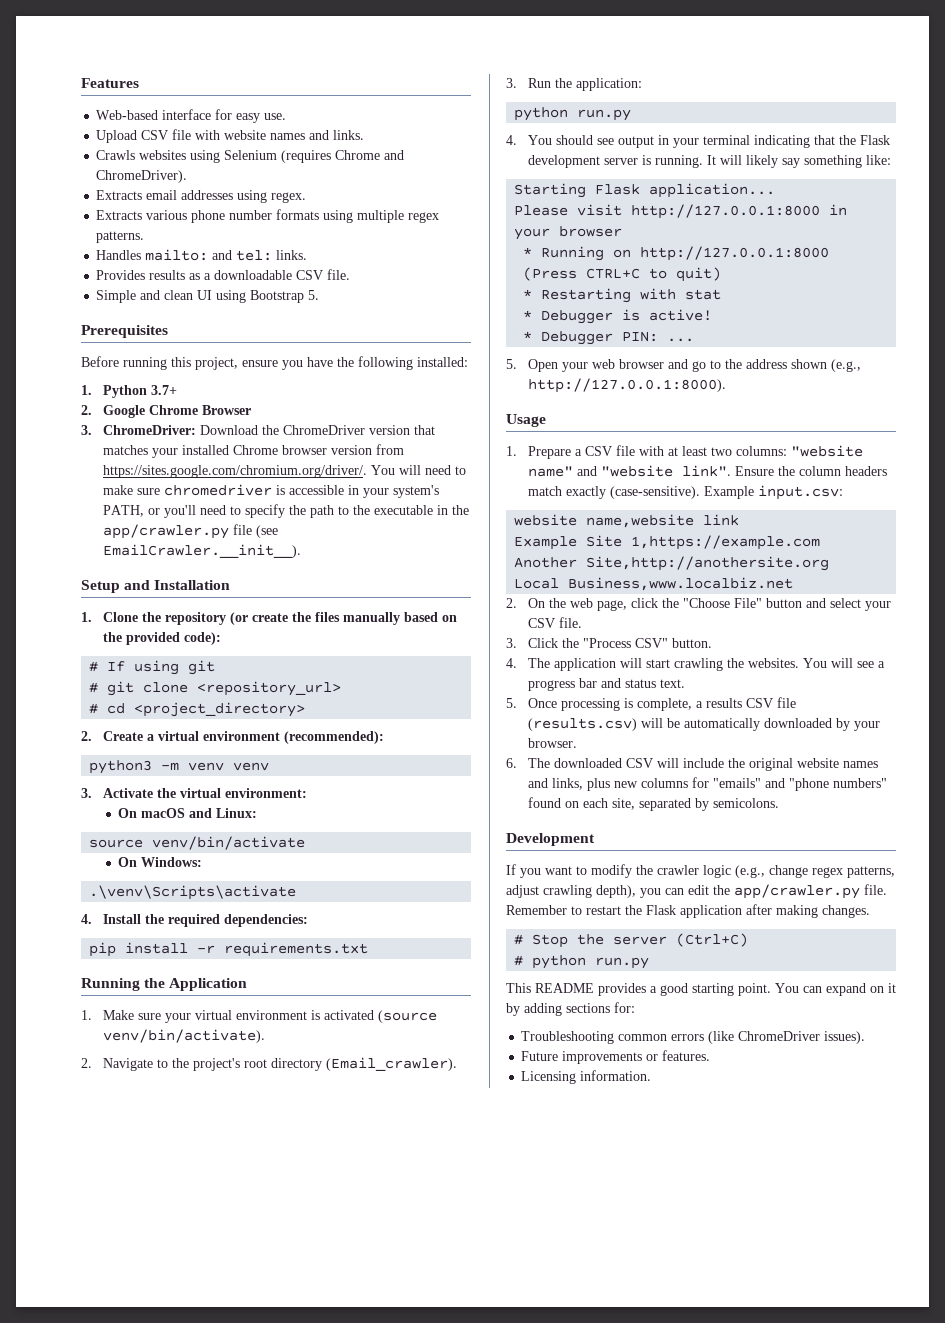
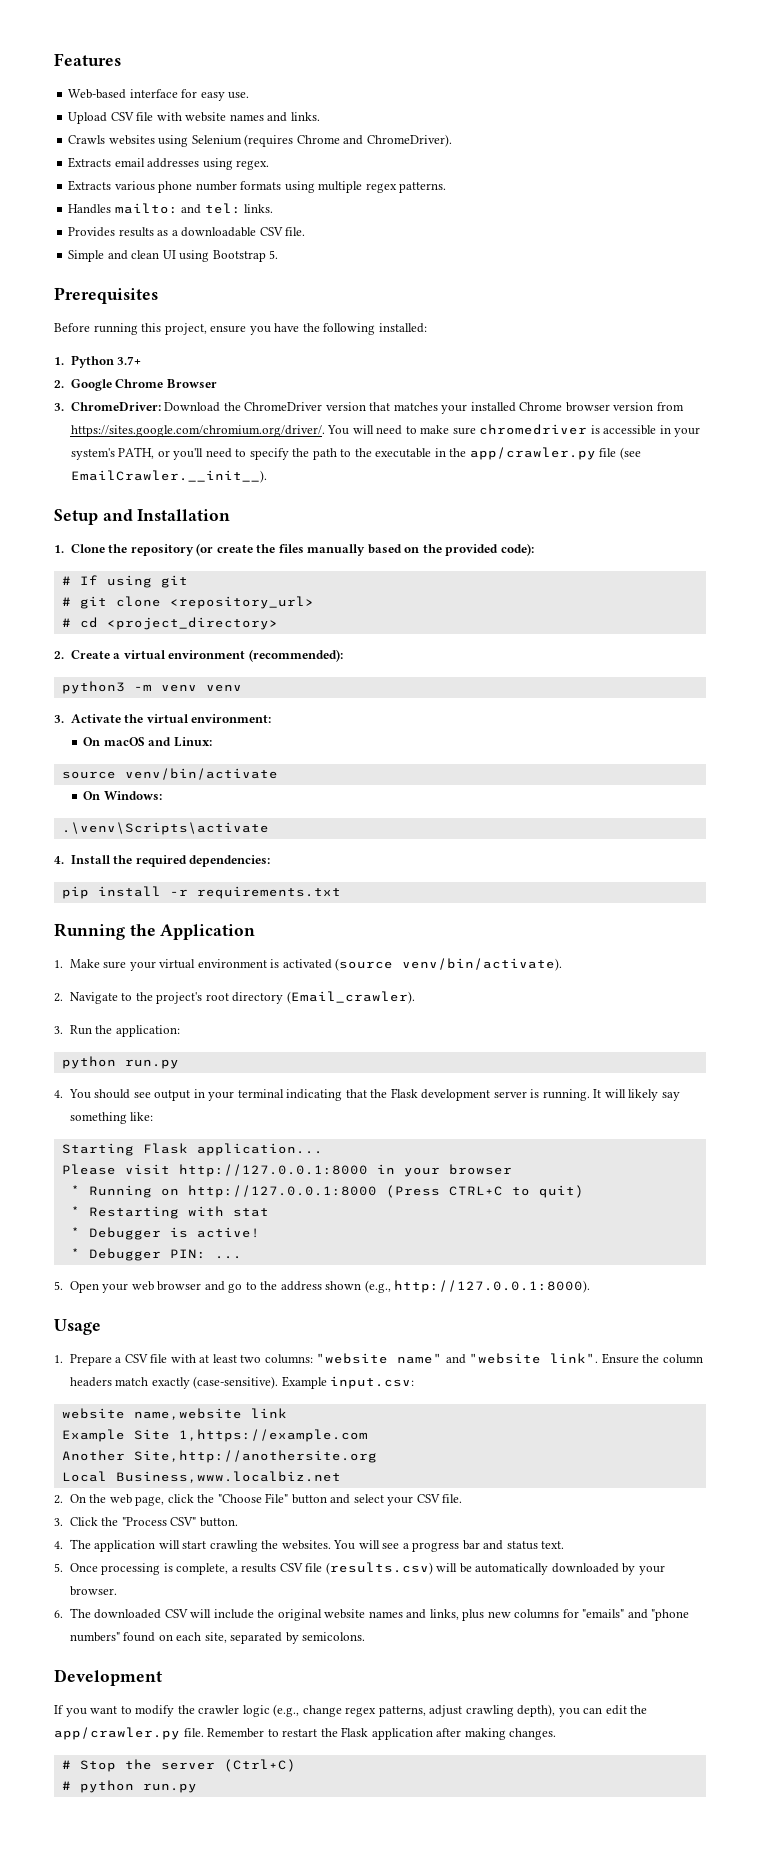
[506,983,896,996] [506,1002,635,1016] [521,1031,866,1044] [521,1050,711,1064] [521,1070,652,1084] // This README provides a good starting point. You can expand on it by adding sections for: // Troubleshooting common errors (like ChromeDriver issues). // Future improvements or features. // Licensing information. -> (197, 1788) none

